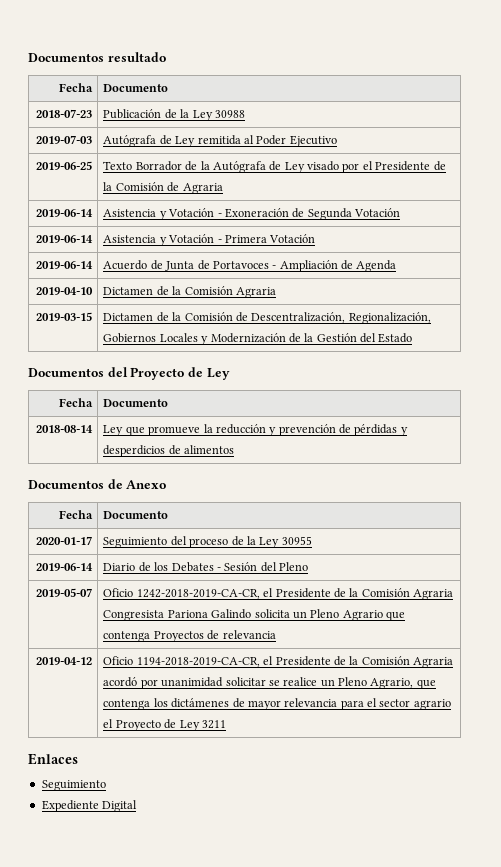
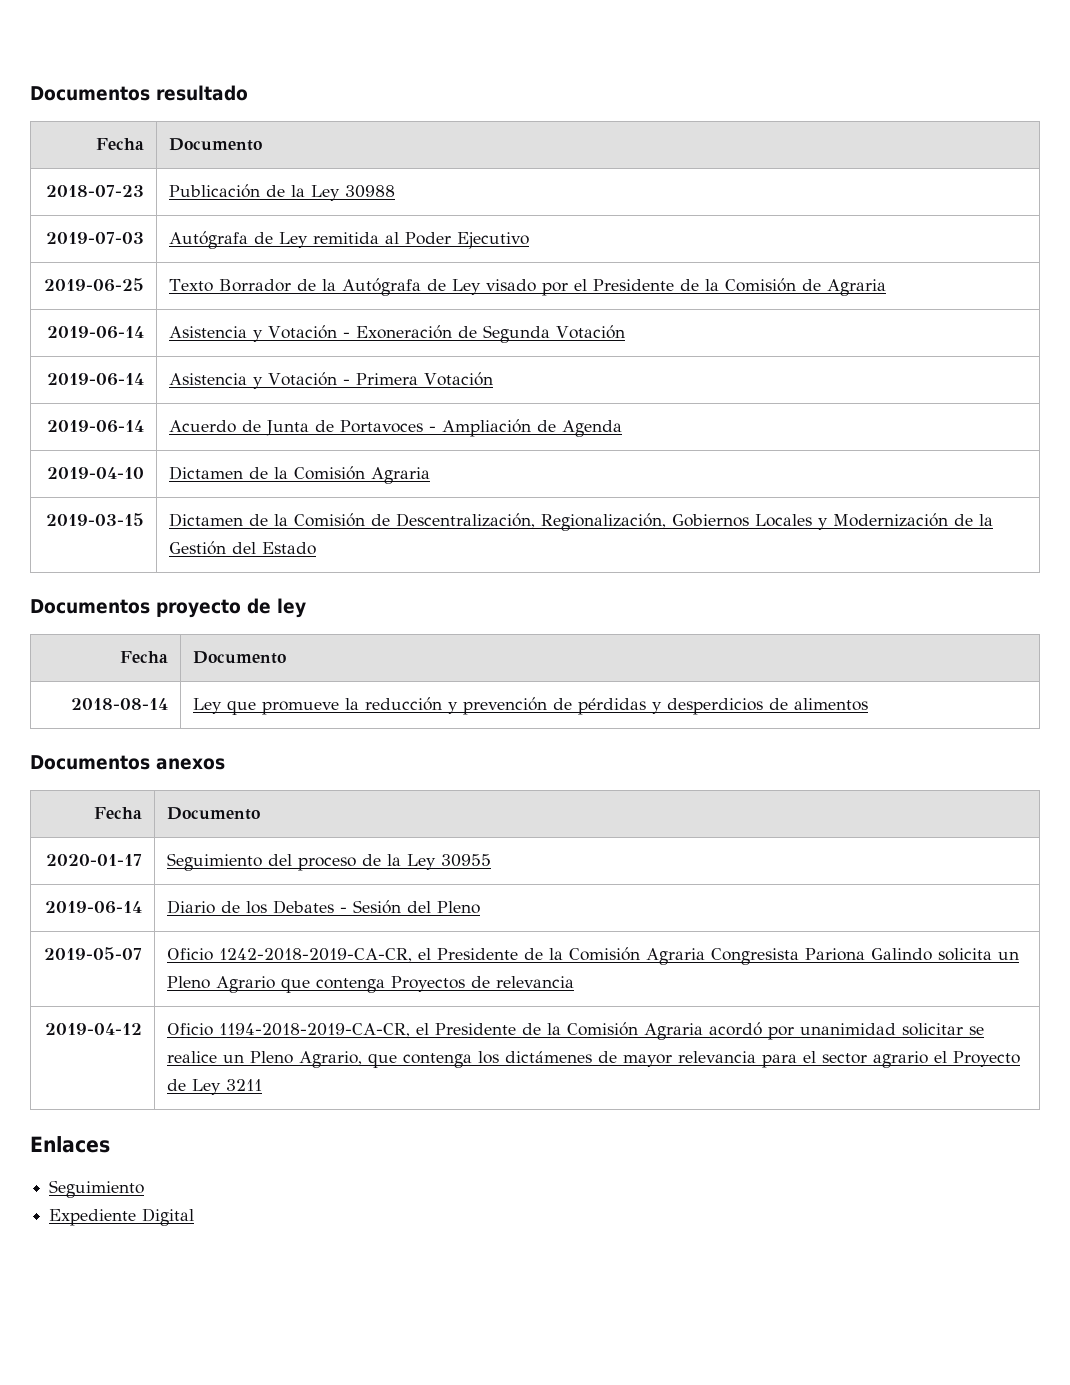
[107,367,230,380] del Proyecto de Ley -> [156,598,306,618] proyecto de ley
[107,479,167,489] de Anexo -> [156,758,225,770] anexos

